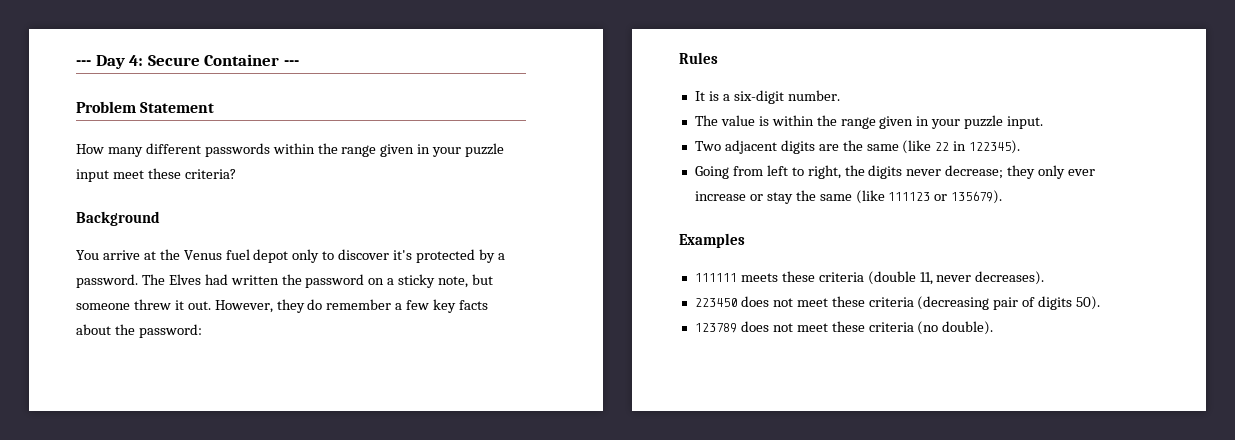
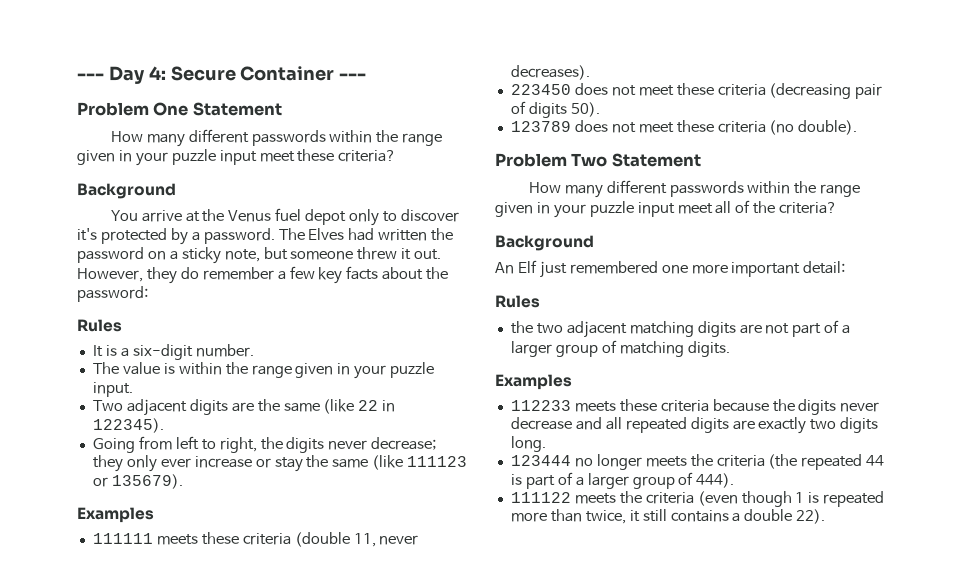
(136, 107) none -> [153,102,189,116] One
(994, 328) none -> [495,153,701,167] [528,180,861,198] [495,200,838,218] [495,235,594,251] [495,260,846,278] [495,295,540,308] [510,320,851,338] [510,340,730,357] [495,374,572,390] [510,399,880,415] [510,417,879,434] [510,436,546,452] [510,454,885,470] [510,472,735,489] [510,491,885,507] [510,509,826,524] // Problem Two Statement // How many different passwords within the range given in your puzzle input meet all of the criteria? // Background // An Elf just remembered one more important detail: // Rules // the two adjacent matching digits are not part of a larger group of matching digits. // Examples // 112233 meets these criteria because the digits never decrease and all repeated digits are exactly two digits long. // 123444 no longer meets the criteria (the repeated 44 is part of a larger group of 444). // 111122 meets the criteria (even though 1 is repeated more than twice, it still contains a double 22).

